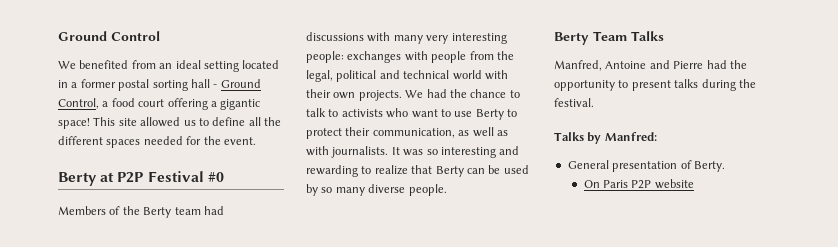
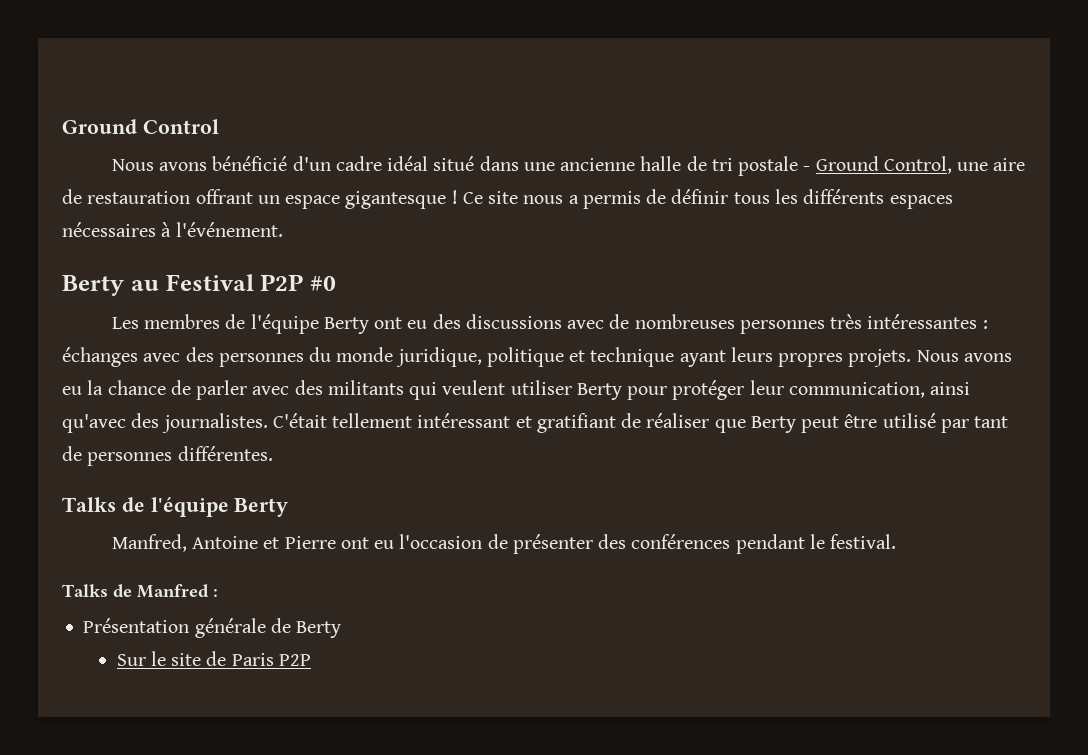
[58,60,280,72] [58,79,261,91] [58,98,261,110] [58,117,281,129] [58,136,256,148] [58,171,224,186] [58,206,224,218] [306,32,507,44] [306,51,514,63] [306,70,508,82] [306,89,520,101] [306,108,517,120] [306,127,508,139] [306,146,520,158] [306,165,529,177] [306,184,447,196] [554,31,664,45] We benefited from an ideal setting located in a former postal sorting hall - Ground Control, a food court offering a gigantic space! This site allowed us to define all the different spaces needed for the event. // Berty at P2P Festival #0 // Members of the Berty team had discussions with many very interesting people: exchanges with people from the legal, political and technical world with their own projects. We had the chance to talk to activists who want to use Berty to protect their communication, as well as with journalists. It was so interesting and rewarding to realize that Berty can be used by so many diverse people. // Berty Team Talks -> [111,156,1026,176] [62,189,953,209] [62,222,283,237] [62,274,336,296] [111,314,988,334] [62,347,1012,367] [62,380,971,400] [62,413,1009,433] [62,446,273,466] [62,497,289,517] Nous avons bénéficié d'un cadre idéal situé dans une ancienne halle de tri postale - Ground Control, une aire de restauration offrant un espace gigantesque ! Ce site nous a permis de définir tous les différents espaces nécessaires à l'événement. // Berty au Festival P2P #0 // Les membres de l'équipe Berty ont eu des discussions avec de nombreuses personnes très intéressantes : échanges avec des personnes du monde juridique, politique et technique ayant leurs propres projets. Nous avons eu la chance de parler avec des militants qui veulent utiliser Berty pour protéger leur communication, ainsi qu'avec des journalistes. C'était tellement intéressant et gratifiant de réaliser que Berty peut être utilisé par tant de personnes différentes. // Talks de l'équipe Berty
[649,60,747,69] [554,79,756,91] [554,98,594,107] [554,132,657,144] [567,160,725,172] [583,180,600,188] and Pierre had the opportunity to present talks during the festival. // Talks by Manfred: // General presentation of Berty. // On -> [263,534,897,554] [62,584,218,598] [83,618,342,638] [116,651,227,666] et Pierre ont eu l'occasion de présenter des conférences pendant le festival. // Talks de Manfred : // Présentation générale de Berty // Sur le site de
[654,179,694,189] website -> (311, 660) none

